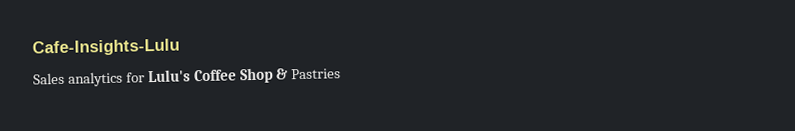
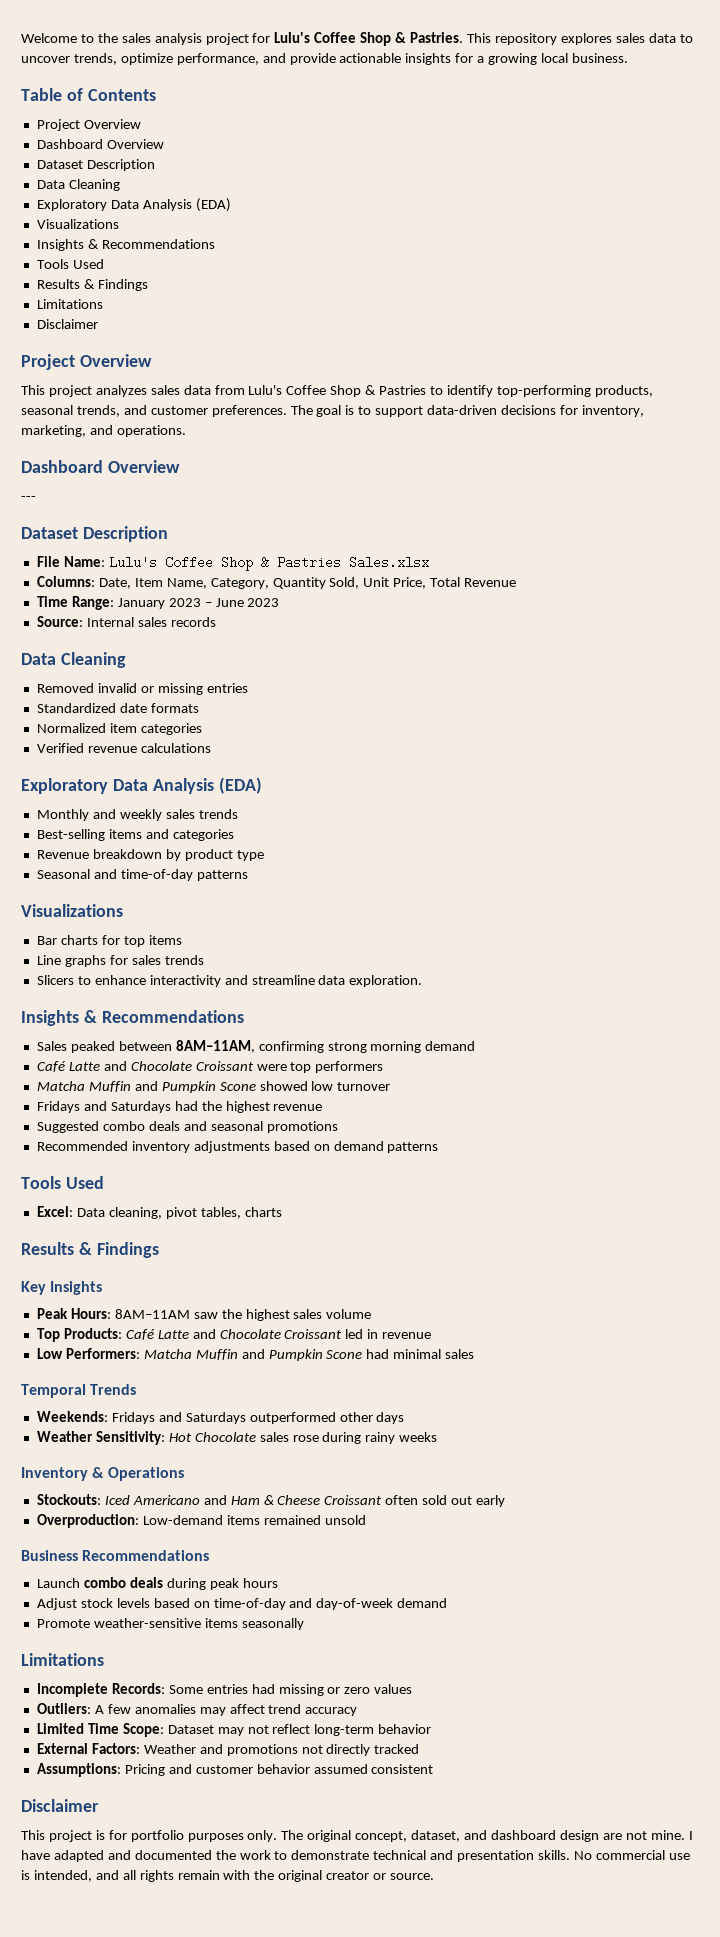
[32,38,180,57] [33,71,123,87] Cafe-Insights-Lulu // Sales analytics -> [21,33,249,45] Welcome to the sales analysis project
[291,68,342,80] Pastries -> [410,32,693,45] [21,53,628,65] [21,88,156,101] [36,119,141,131] [36,139,164,149] [36,159,155,171] [36,179,120,191] [36,198,231,212] [36,219,119,229] [36,239,215,251] [36,259,104,269] [36,279,148,291] [36,299,103,309] [36,319,98,329] [21,354,152,370] [21,385,653,397] [21,405,644,417] [21,425,186,437] [21,460,180,473] [21,496,36,501] [21,526,168,542] [36,556,429,571] [36,576,517,589] [36,596,280,610] [36,616,216,627] [21,652,126,668] [36,683,248,695] [36,703,199,713] [36,723,202,735] [36,743,211,753] [21,777,262,794] [36,809,238,821] [36,829,234,841] [36,849,264,861] [36,869,248,881] [21,904,123,917] [36,935,182,947] [36,955,204,967] [36,975,423,987] [21,1010,244,1026] [36,1040,476,1053] [36,1061,384,1073] [36,1081,391,1093] [36,1101,323,1113] [36,1121,338,1133] [36,1141,439,1153] [21,1176,104,1189] [36,1206,282,1219] [21,1242,159,1258] [21,1281,103,1295] [36,1308,372,1321] [36,1328,432,1342] [36,1348,475,1361] [21,1384,137,1398] [36,1411,405,1424] [36,1431,438,1445] [21,1467,184,1481] [36,1494,506,1507] [36,1514,366,1528] [21,1550,210,1561] [36,1577,278,1590] [36,1598,448,1610] [36,1618,304,1630] [21,1653,104,1666] [36,1683,413,1697] [36,1703,358,1716] [36,1723,432,1737] [36,1743,420,1756] [36,1763,434,1777] [21,1799,99,1812] [21,1830,693,1842] [21,1850,690,1862] [21,1870,435,1882] Pastries. This repository explores sales data to uncover trends, optimize performance, and provide actionable insights for a growing local business. // Table of Contents // Project Overview // Dashboard Overview // Dataset Description // Data Cleaning // Exploratory Data Analysis (EDA) // Visualizations // Insights & Recommendations // Tools Used // Results & Findings // Limitations // Disclaimer // Project Overview // This project analyzes sales data from Lulu's Coffee Shop & Pastries to identify top-performing products, seasonal trends, and customer preferences. The goal is to support data-driven decisions for inventory, marketing, and operations. // Dashboard Overview // --- // Dataset Description // File Name: Lulu's Coffee Shop & Pastries Sales.xlsx // Columns: Date, Item Name, Category, Quantity Sold, Unit Price, Total Revenue // Time Range: January 2023 – June 2023 // Source: Internal sales records // Data Cleaning // Removed invalid or missing entries // Standardized date formats // Normalized item categories // Verified revenue calculations // Exploratory Data Analysis (EDA) // Monthly and weekly sales trends // Best-selling items and categories // Revenue breakdown by product type // Seasonal and time-of-day patterns // Visualizations // Bar charts for top items // Line graphs for sales trends // Slicers to enhance interactivity and streamline data exploration. // Insights & Recommendations // Sales peaked between 8AM–11AM, confirming strong morning demand // Café Latte and Chocolate Croissant were top performers // Matcha Muffin and Pumpkin Scone showed low turnover // Fridays and Saturdays had the highest revenue // Suggested combo deals and seasonal promotions // Recommended inventory adjustments based on demand patterns // Tools Used // Excel: Data cleaning, pivot tables, charts // Results & Findings // Key Insights // Peak Hours: 8AM–11AM saw the highest sales volume // Top Products: Café Latte and Chocolate Croissant led in revenue // Low Performers: Matcha Muffin and Pumpkin Scone had minimal sales // Temporal Trends // Weekends: Fridays and Saturdays outperformed other days // Weather Sensitivity: Hot Chocolate sales rose during rainy weeks // Inventory & Operations // Stockouts: Iced Americano and Ham & Cheese Croissant often sold out early // Overproduction: Low-demand items remained unsold // Business Recommendations // Launch combo deals during peak hours // Adjust stock levels based on time-of-day and day-of-week demand // Promote weather-sensitive items seasonally // Limitations // Incomplete Records: Some entries had missing or zero values // Outliers: A few anomalies may affect trend accuracy // Limited Time Scope: Dataset may not reflect long-term behavior // External Factors: Weather and promotions not directly tracked // Assumptions: Pricing and customer behavior assumed consistent // Disclaimer // This project is for portfolio purposes only. The original concept, dataset, and dashboard design are not mine. I have adapted and documented the work to demonstrate technical and presentation skills. No commercial use is intended, and all rights remain with the original creator or source.

